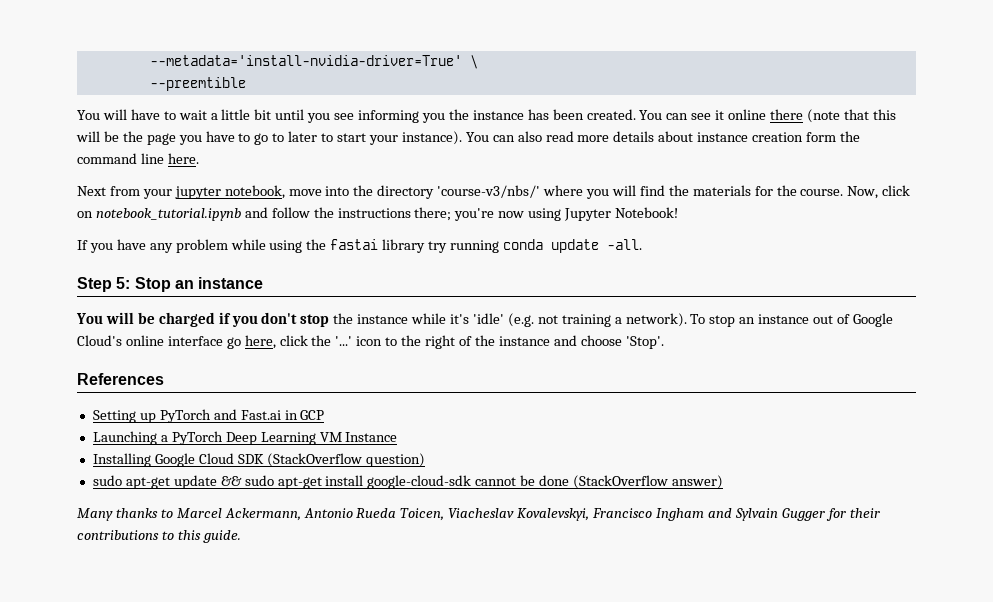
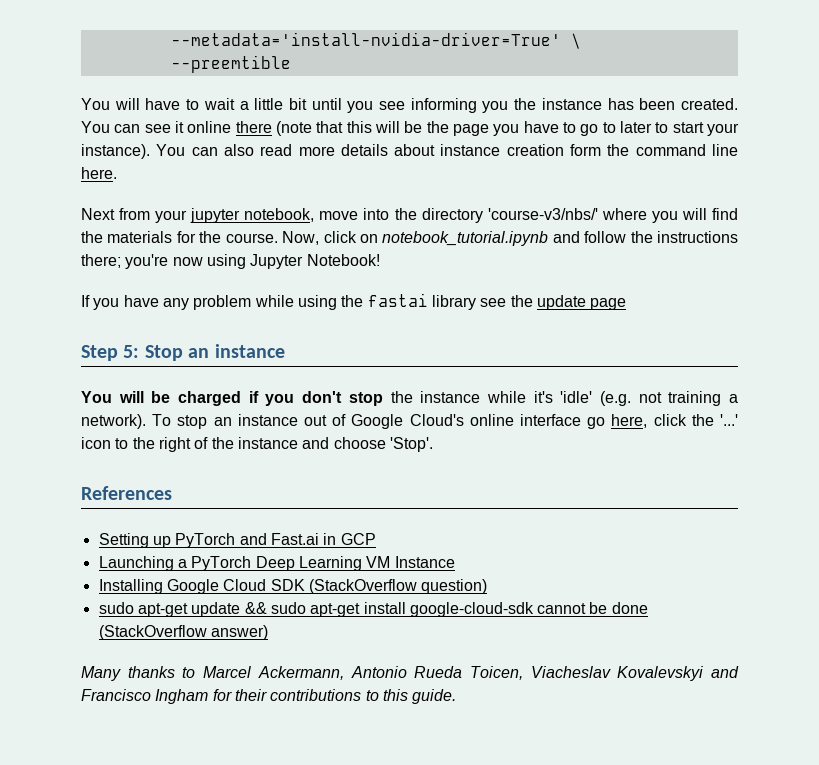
[428,239,642,253] try running conda update -all. -> [480,295,627,310] see the update page
[517,508,825,521] Kovalevskyi, Francisco Ingham and Sylvain Gugger -> [617,666,740,681] [81,689,209,704] Kovalevskyi and Francisco Ingham

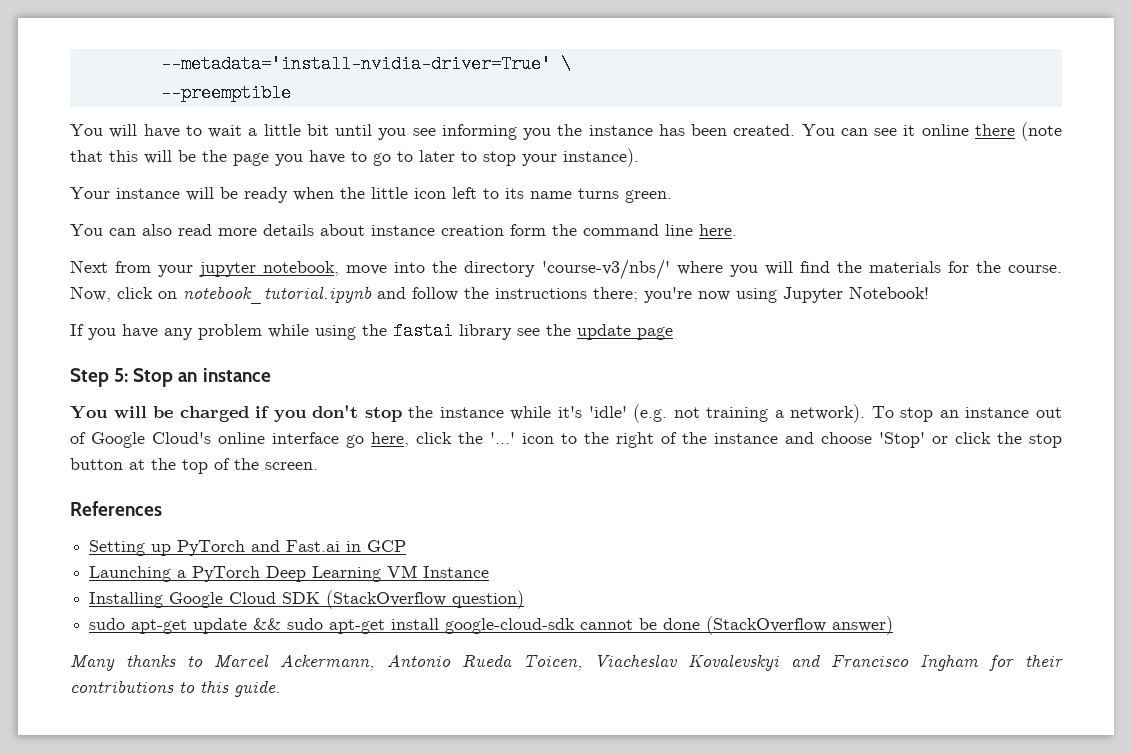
[170,55,291,73] --preemtible -> [160,84,291,102] --preemptible
[672,122,704,133] start -> [483,151,516,166] stop
(150, 151) none -> [70,187,672,203] // Your instance will be ready when the little icon left to its name turns green. //
[389,437,433,452] 'Stop'. -> [879,432,1062,448] [70,458,318,474] 'Stop' or click the stop button at the top of the screen.

